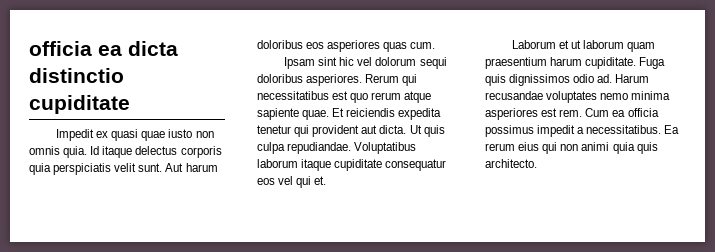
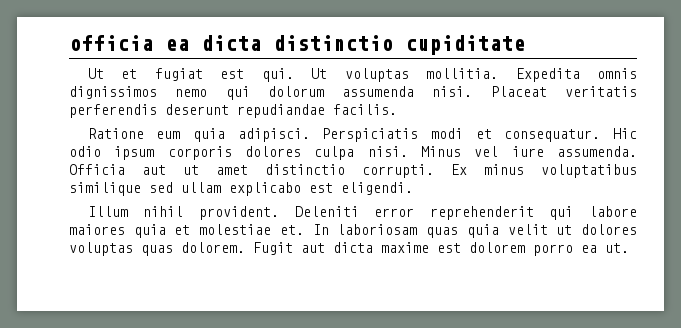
[56,129,214,141] [29,146,222,158] [29,163,218,175] [257,40,436,52] [284,57,447,69] [257,74,418,86] [257,91,432,103] [257,108,442,120] [257,125,445,137] [257,142,417,154] [257,159,447,171] [257,176,327,188] [512,40,656,52] [485,57,666,69] [485,74,650,86] [485,91,671,103] [485,108,659,120] [485,125,680,137] [485,142,658,154] [485,159,537,168] Impedit ex quasi quae iusto non omnis quia. Id itaque delectus corporis quia perspiciatis velit sunt. Aut harum doloribus eos asperiores quas cum. // Ipsam sint hic vel dolorum sequi doloribus asperiores. Rerum qui necessitatibus est quo rerum atque sapiente quae. Et reiciendis expedita tenetur qui provident aut dicta. Ut quis culpa repudiandae. Voluptatibus laborum itaque cupiditate consequatur eos vel qui et. // Laborum et ut laborum quam praesentium harum cupiditate. Fuga quis dignissimos odio ad. Harum recusandae voluptates nemo minima asperiores est rem. Cum ea officia possimus impedit a necessitatibus. Ea rerum eius qui non animi quia quis architecto. -> [87,68,637,82] [69,86,637,100] [69,104,397,118] [87,128,637,142] [69,146,637,160] [69,164,637,178] [69,182,413,196] [87,206,637,220] [69,224,638,238] [69,242,629,256] Ut et fugiat est qui. Ut voluptas mollitia. Expedita omnis dignissimos nemo qui dolorum assumenda nisi. Placeat veritatis perferendis deserunt repudiandae facilis. // Ratione eum quia adipisci. Perspiciatis modi et consequatur. Hic odio ipsum corporis dolores culpa nisi. Minus vel iure assumenda. Officia aut ut amet distinctio corrupti. Ex minus voluptatibus similique sed ullam explicabo est eligendi. // Illum nihil provident. Deleniti error reprehenderit qui labore maiores quia et molestiae et. In laboriosam quas quia velit ut dolores voluptas quas dolorem. Fugit aut dicta maxime est dolorem porro ea ut.

